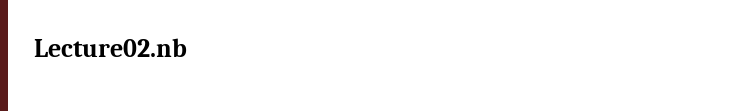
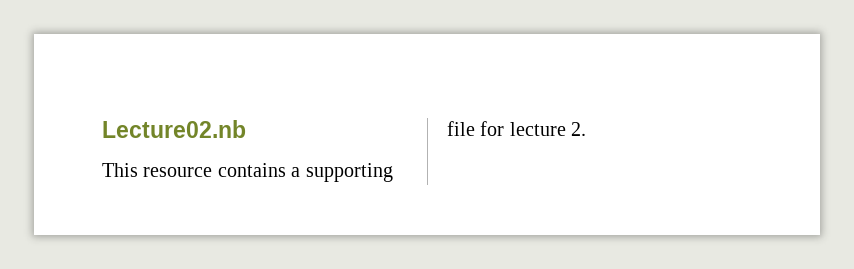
(187, 47) none -> [102,163,393,182] [447,121,587,136] // This resource contains a supporting file for lecture 2.

